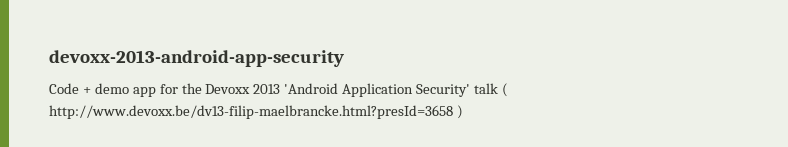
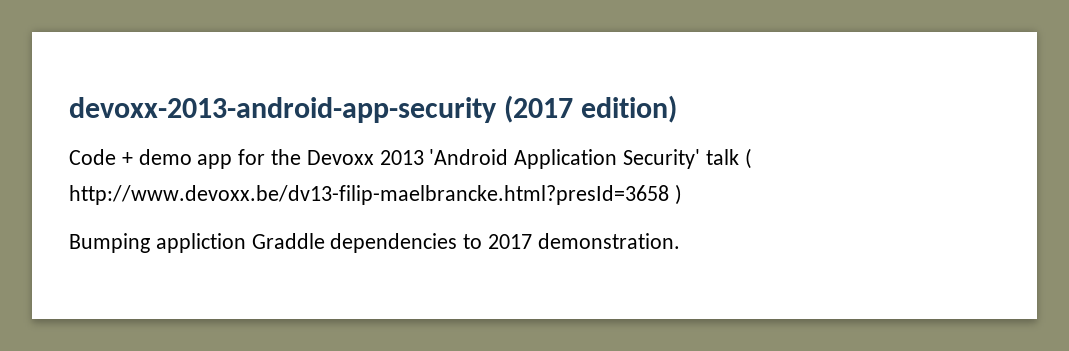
(344, 58) none -> [504,95,678,123] (2017 edition)
(463, 112) none -> [69,233,680,253] // Bumping appliction Graddle dependencies to 2017 demonstration.

